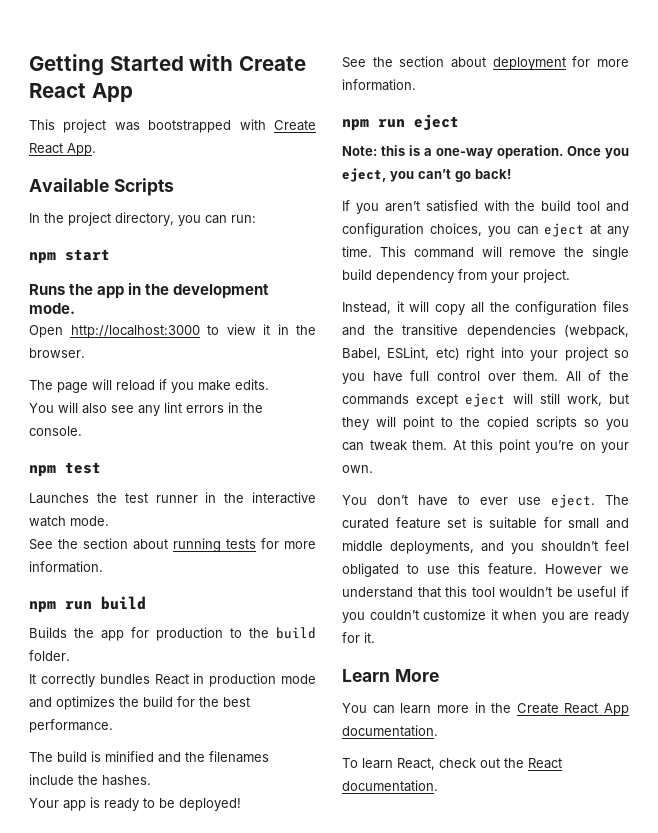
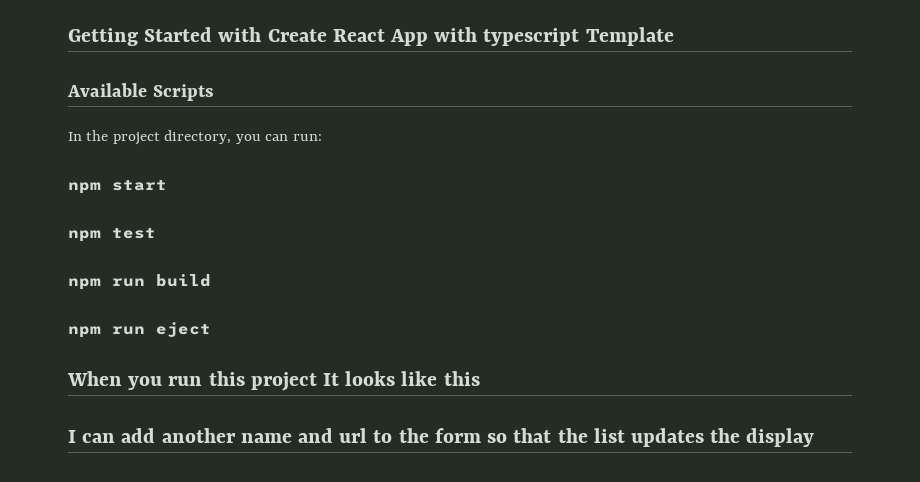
[29,119,316,133] [29,143,96,156] // This project was bootstrapped with Create React App. -> [434,27,674,46] with typescript Template
[29,282,270,298] [29,303,75,314] [29,324,316,338] [29,348,85,358] [29,379,269,393] [29,402,263,416] [29,426,82,436] [29,462,101,477] [29,492,316,504] [29,516,109,527] [29,538,316,552] [29,561,103,573] [29,596,146,613] [29,627,316,641] [29,650,70,661] [29,673,316,687] [29,696,250,710] [29,719,113,733] [29,751,269,763] [29,774,151,786] [29,797,241,811] [342,56,629,70] [342,79,416,91] [342,114,459,131] [342,145,629,159] [342,168,511,182] [342,200,629,214] [342,223,629,237] [342,246,629,260] [342,269,570,283] [342,301,629,315] [342,324,629,338] [342,347,629,361] [342,370,629,384] [342,393,629,407] [342,416,629,430] [342,439,629,453] [342,465,373,473] [342,494,629,508] [342,517,629,529] [342,540,629,554] [342,563,629,577] [342,586,629,598] [342,609,629,623] [342,632,375,643] [342,669,439,682] [342,702,629,716] [342,725,438,737] [342,758,562,770] [342,780,438,792] Runs the app in the development mode. // Open http://localhost:3000 to view it in the browser. // The page will reload if you make edits. // You will also see any lint errors in the console. // npm test // Launches the test runner in the interactive watch mode. // See the section about running tests for more information. // npm run build // Builds the app for production to the build folder. // It correctly bundles React in production mode and optimizes the build for the best performance. // The build is minified and the filenames include the hashes. // Your app is ready to be deployed! // See the section about deployment for more information. // npm run eject // Note: this is a one-way operation. Once you eject, you can’t go back! // If you aren’t satisfied with the build tool and configuration choices, you can eject at any time. This command will remove the single build dependency from your project. // Instead, it will copy all the configuration files and the transitive dependencies (webpack, Babel, ESLint, etc) right into your project so you have full control over them. All of the commands except eject will still work, but they will point to the copied scripts so you can tweak them. At this point you’re on your own. // You don’t have to ever use eject. The curated feature set is suitable for small and middle deployments, and you shouldn’t feel obligated to use this feature. However we understand that this tool wouldn’t be useful if you couldn’t customize it when you are ready for it. // Learn More // You can learn more in the Create React App documentation. // To learn React, check out the React documentation. -> [68,228,156,242] [68,274,211,290] [68,322,211,338] [67,371,480,391] [68,428,815,447] npm test // npm run build // npm run eject // When you run this project It looks like this // I can add another name and url to the form so that the list updates the display

